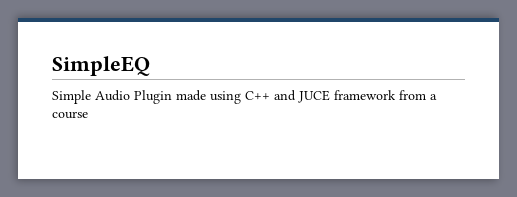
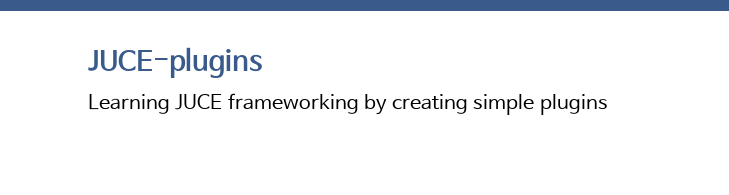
[52,56,150,76] [52,90,437,104] [52,111,88,119] SimpleEQ // Simple Audio Plugin made using C++ and JUCE framework from a course -> [88,47,262,78] [88,93,608,115] JUCE-plugins // Learning JUCE frameworking by creating simple plugins

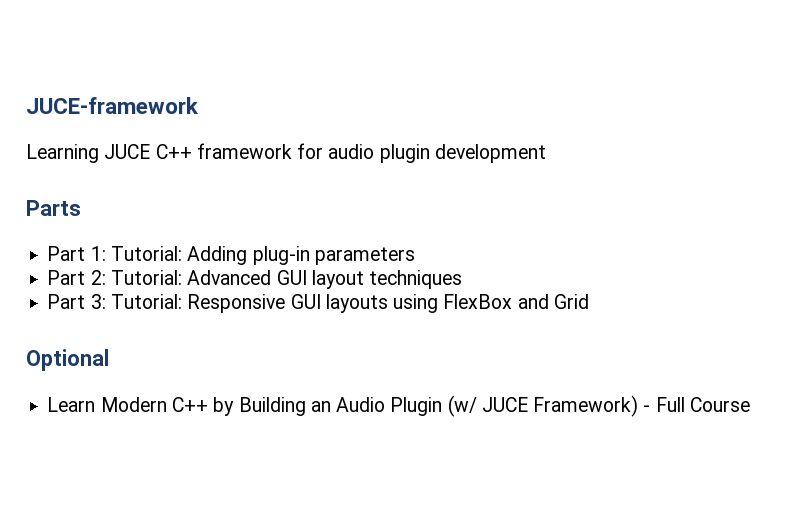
[88,47,262,78] JUCE-plugins -> [26,97,199,114] JUCE-framework
[227,93,608,115] frameworking by creating simple plugins -> [155,143,546,163] [26,200,81,216] [47,246,415,265] [47,270,463,289] [47,294,589,313] [26,349,109,371] [47,395,750,417] C++ framework for audio plugin development // Parts // Part 1: Tutorial: Adding plug-in parameters // Part 2: Tutorial: Advanced GUI layout techniques // Part 3: Tutorial: Responsive GUI layouts using FlexBox and Grid // Optional // Learn Modern C++ by Building an Audio Plugin (w/ JUCE Framework) - Full Course

